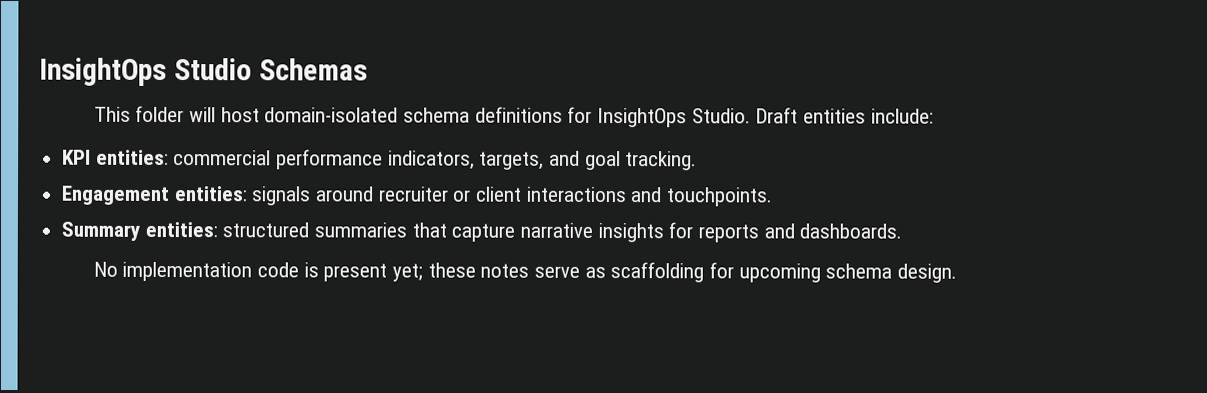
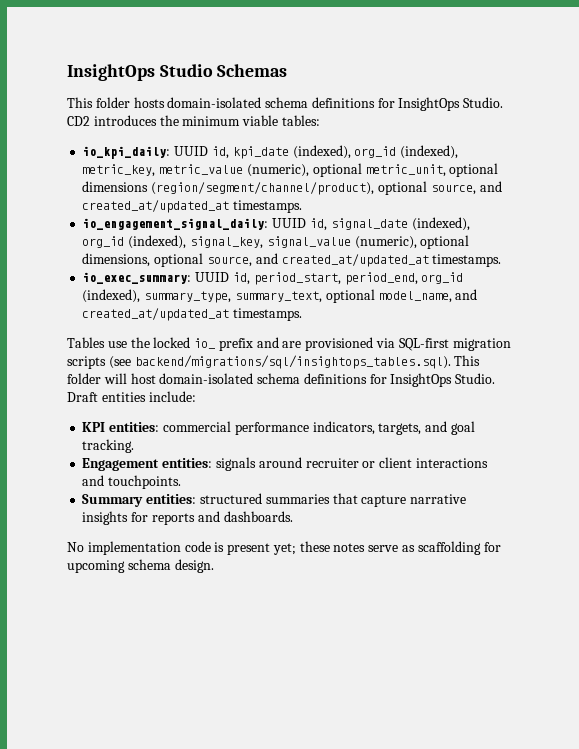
(185, 114) none -> [133,97,504,111] [67,115,320,126] [82,145,459,159] [82,163,499,177] [82,181,502,195] [82,200,303,213] [82,217,470,231] [82,235,470,249] [82,253,502,267] [82,272,464,285] [82,289,478,303] [82,308,303,321] [67,337,511,351] [67,355,481,369] [67,373,101,384] hosts domain-isolated schema definitions for InsightOps Studio. CD2 introduces the minimum viable tables: // io_kpi_daily: UUID id, kpi_date (indexed), org_id (indexed), metric_key, metric_value (numeric), optional metric_unit, optional dimensions (region/segment/channel/product), optional source, and created_at/updated_at timestamps. // io_engagement_signal_daily: UUID id, signal_date (indexed), org_id (indexed), signal_key, signal_value (numeric), optional dimensions, optional source, and created_at/updated_at timestamps. // io_exec_summary: UUID id, period_start, period_end, org_id (indexed), summary_type, summary_text, optional model_name, and created_at/updated_at timestamps. // Tables use the locked io_ prefix and are provisioned via SQL-first migration scripts (see backend/migrations/sql/insightops_tables.sql). This folder

